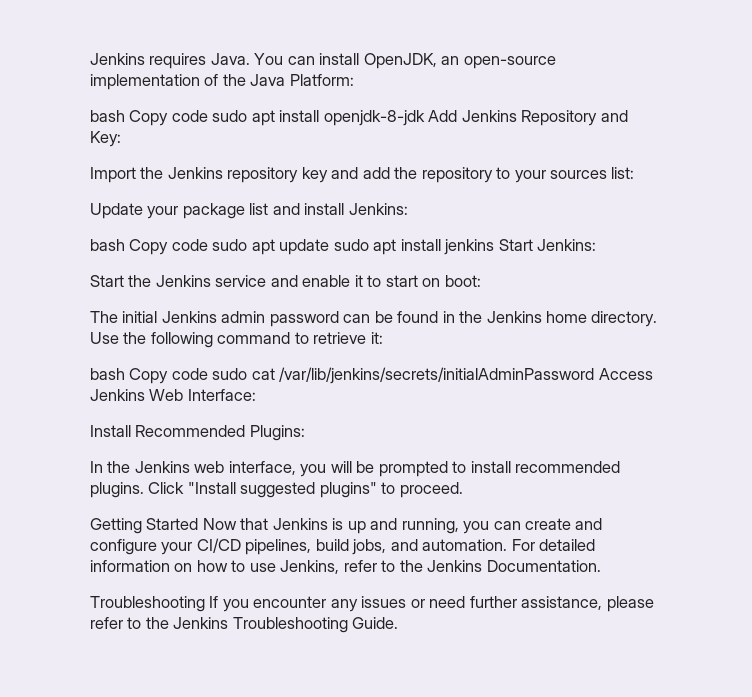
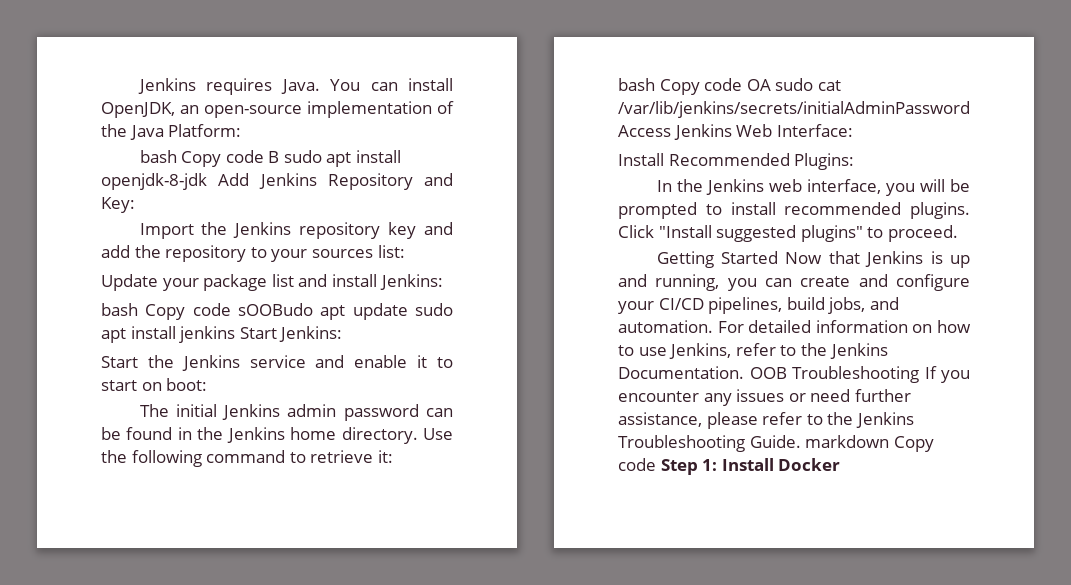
(208, 116) none -> [268,151,280,163] B
[212,239,248,251] sudo -> [238,303,313,316] sOOBudo
(208, 374) none -> [746,79,771,91] OA
(601, 566) // -> [749,367,787,379] OOB
(399, 623) none -> [805,435,934,452] [618,458,841,475] markdown Copy code Step 1: Install Docker

